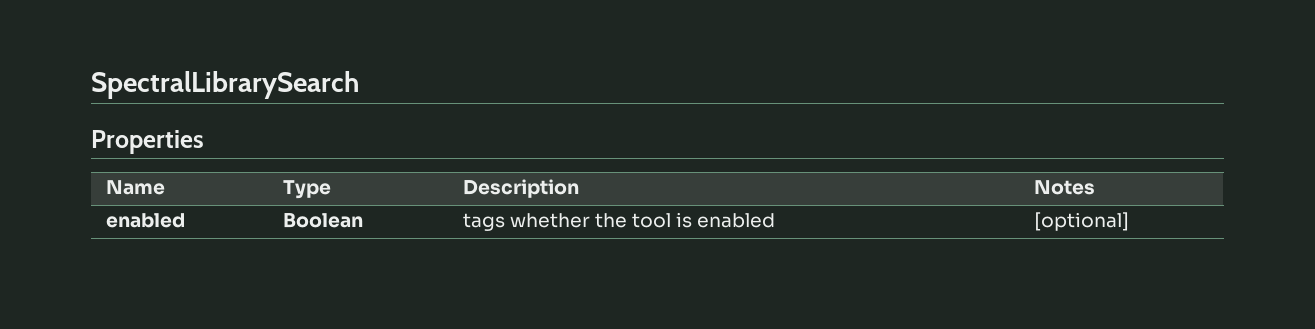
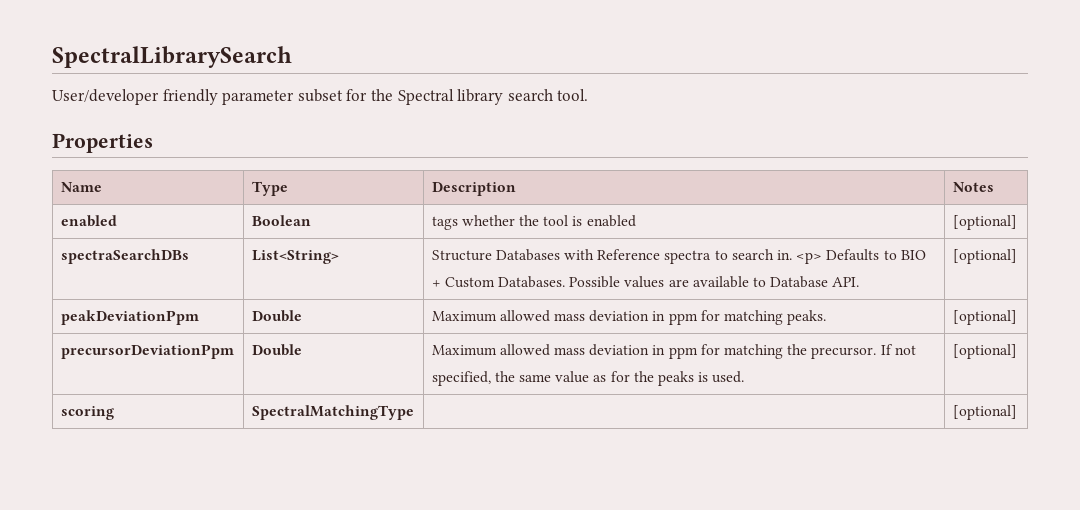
(359, 85) none -> [52,89,589,105] // User/developer friendly parameter subset for the Spectral library search tool.
(1129, 221) none -> [60,249,189,264] [251,250,339,264] [431,249,926,264] [431,276,860,288] [952,249,1017,264] [60,310,199,325] [251,310,302,322] [431,310,827,325] [952,310,1017,325] [60,344,234,359] [251,344,302,356] [431,344,916,359] [431,371,745,386] [952,344,1017,359] [60,406,114,420] [251,405,414,420] [952,405,1017,420] // spectraSearchDBs | List<String> | Structure Databases with Reference spectra to search in. <p> Defaults to BIO + Custom Databases. Possible values are available to Database API. | [optional] // peakDeviationPpm | Double | Maximum allowed mass deviation in ppm for matching peaks. | [optional] // precursorDeviationPpm | Double | Maximum allowed mass deviation in ppm for matching the precursor. If not specified, the same value as for the peaks is used. | [optional] // scoring | SpectralMatchingType | | [optional]

